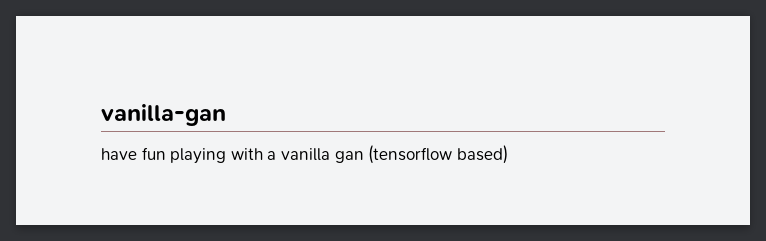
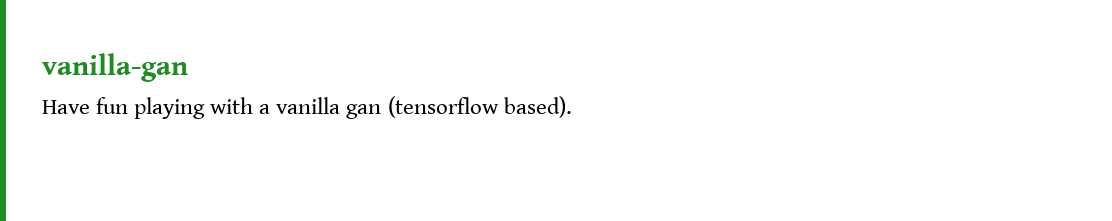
[101,148,137,160] have -> [42,100,90,114] Have
[456,145,508,164] based) -> [503,96,572,118] based).

